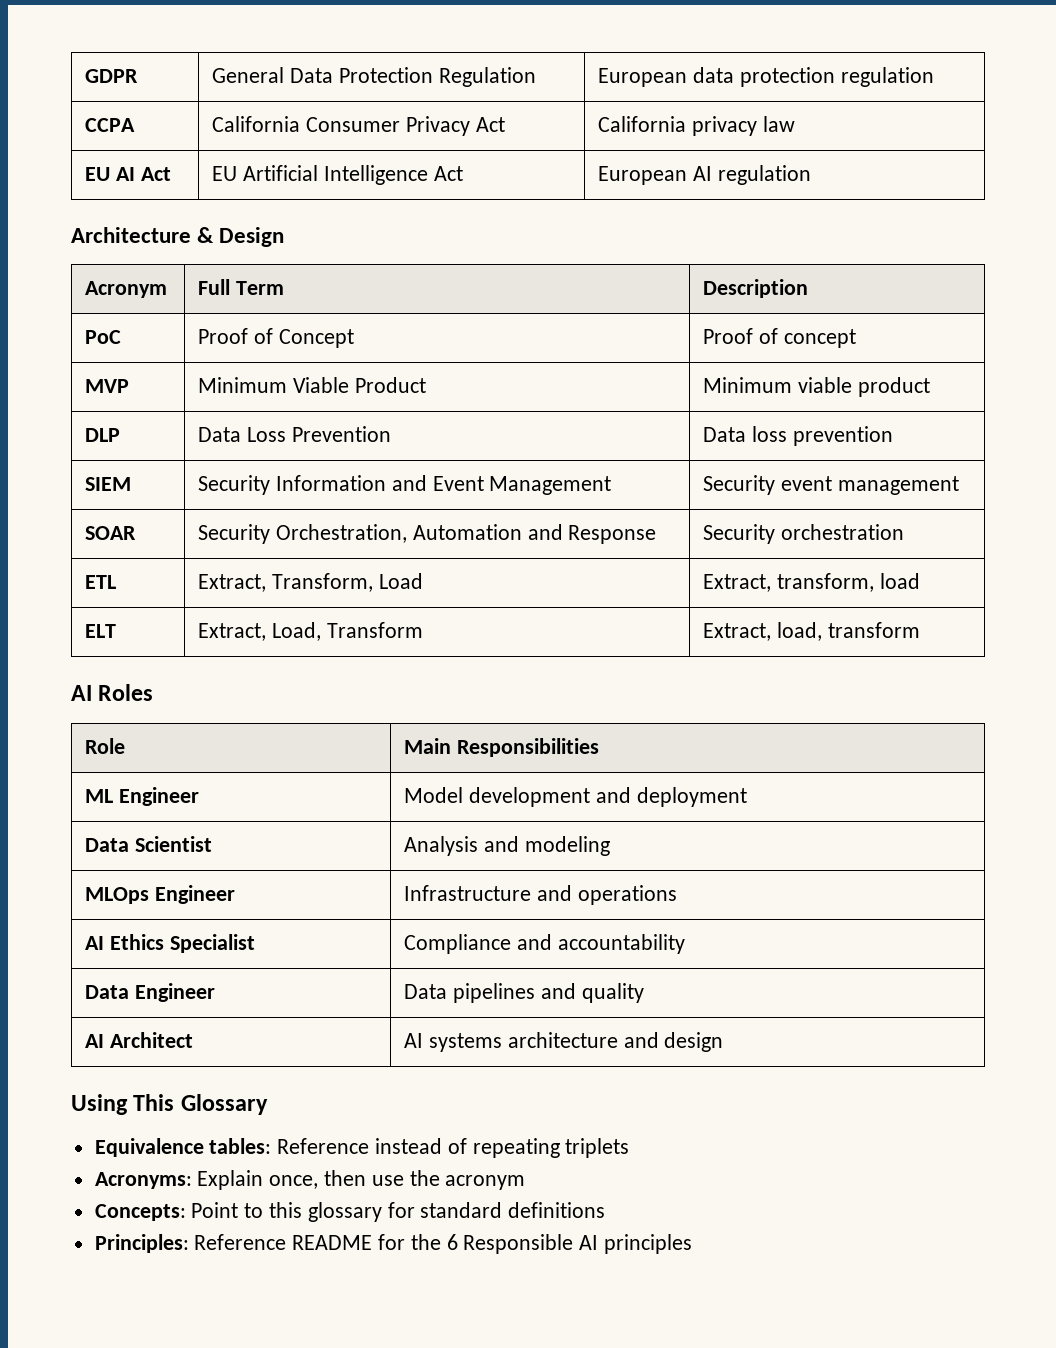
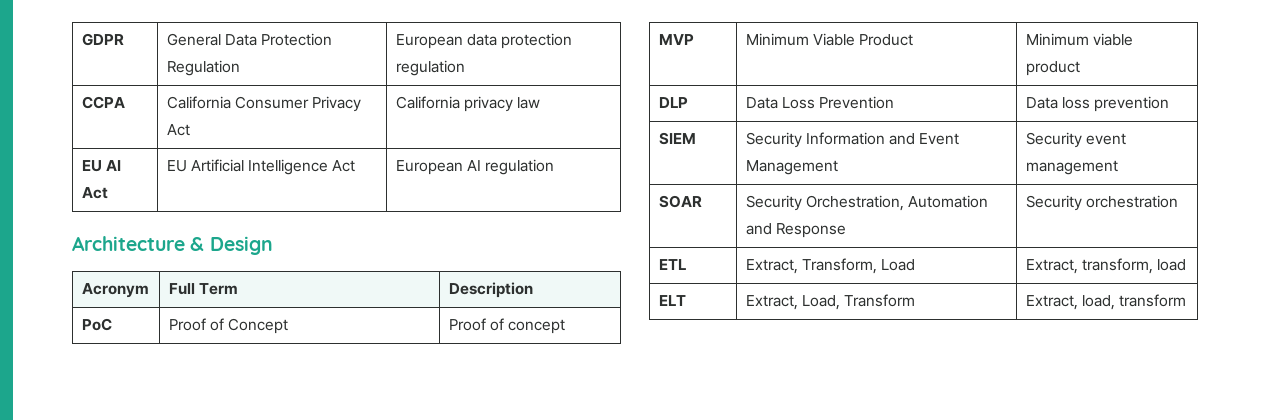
[71,684,154,701] [85,738,126,754] [404,738,600,757] [85,787,200,806] [404,787,747,807] [85,836,213,852] [404,836,610,856] [85,885,236,904] [404,885,677,905] [85,934,255,953] [404,934,685,954] [85,983,216,1002] [404,983,644,1003] [85,1032,194,1048] [404,1032,724,1052] [71,1094,268,1115] [94,1138,630,1158] [94,1170,526,1190] [94,1202,606,1222] [94,1234,693,1254] // AI Roles // Role | Main Responsibilities // ML Engineer | Model development and deployment // Data Scientist | Analysis and modeling // MLOps Engineer | Infrastructure and operations // AI Ethics Specialist | Compliance and accountability // Data Engineer | Data pipelines and quality // AI Architect | AI systems architecture and design // Using This Glossary // Equivalence tables: Reference instead of repeating triplets // Acronyms: Explain once, then use the acronym // Concepts: Point to this glossary for standard definitions // Principles: Reference README for the 6 Responsible AI principles -> (1187, 300) none

